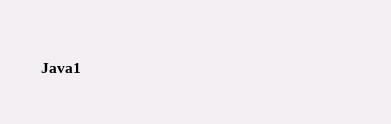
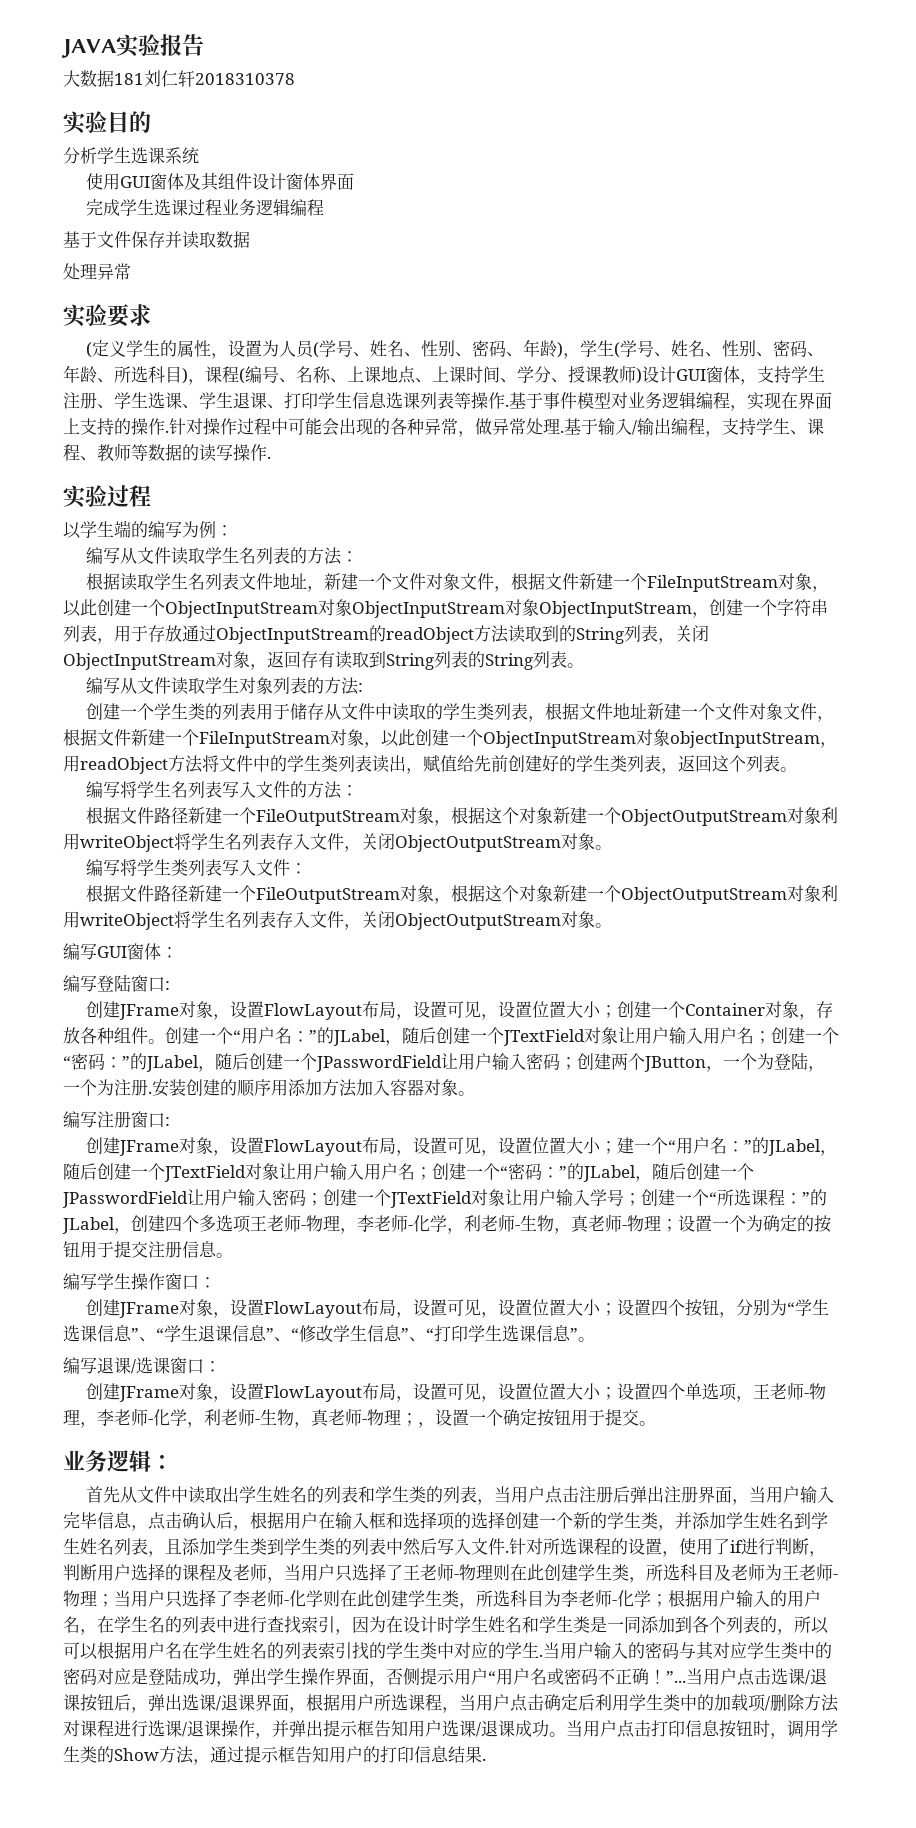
[41,63,81,73] Java1 -> [61,34,204,58] [63,70,295,87] [63,111,151,134] [63,147,199,164] [85,172,354,191] [85,199,324,216] [63,231,250,249] [63,263,131,280] [63,304,151,327] [85,339,824,359] [63,365,825,385] [63,392,832,411] [63,418,824,437] [63,443,271,462] [63,485,151,508] [63,520,233,539] [85,547,358,565] [85,573,829,592] [63,599,828,618] [63,625,709,644] [63,651,584,670] [85,677,363,695] [85,703,834,722] [63,729,837,748] [63,755,797,774] [85,781,358,799] [85,807,838,826] [63,833,612,852] [85,859,307,876] [85,885,838,904] [63,911,612,930] [63,943,178,960] [63,974,170,992] [85,1001,833,1020] [63,1027,839,1046] [63,1052,825,1072] [63,1079,475,1097] [63,1111,170,1128] [85,1137,837,1156] [63,1163,754,1182] [62,1189,827,1208] [62,1214,831,1234] [63,1241,233,1258] [63,1273,216,1290] [85,1299,829,1318] [63,1325,595,1342] [63,1357,221,1374] [85,1382,826,1402] [63,1408,656,1428] [63,1450,173,1472] [85,1486,834,1505] [63,1511,828,1531] [63,1538,826,1557] [63,1563,838,1583] [63,1589,821,1609] [63,1616,829,1635] [63,1641,832,1660] [63,1667,827,1687] [63,1693,839,1713] [63,1720,838,1739] [63,1746,486,1765] JAVA实验报告 // 大数据181刘仁轩2018310378 // 实验目的 // 分析学生选课系统 // 使用GUI窗体及其组件设计窗体界面 // 完成学生选课过程业务逻辑编程 // 基于文件保存并读取数据 // 处理异常 // 实验要求 // (定义学生的属性，设置为人员(学号、姓名、性别、密码、年龄)，学生(学号、姓名、性别、密码、年龄、所选科目)，课程(编号、名称、上课地点、上课时间、学分、授课教师)设计GUI窗体，支持学生注册、学生选课、学生退课、打印学生信息选课列表等操作.基于事件模型对业务逻辑编程，实现在界面上支持的操作.针对操作过程中可能会出现的各种异常，做异常处理.基于输入/输出编程，支持学生、课程、教师等数据的读写操作. // 实验过程 // 以学生端的编写为例： // 编写从文件读取学生名列表的方法： // 根据读取学生名列表文件地址，新建一个文件对象文件，根据文件新建一个FileInputStream对象，以此创建一个ObjectInputStream对象ObjectInputStream对象ObjectInputStream，创建一个字符串列表，用于存放通过ObjectInputStream的readObject方法读取到的String列表，关闭ObjectInputStream对象，返回存有读取到String列表的String列表。 // 编写从文件读取学生对象列表的方法: // 创建一个学生类的列表用于储存从文件中读取的学生类列表，根据文件地址新建一个文件对象文件，根据文件新建一个FileInputStream对象，以此创建一个ObjectInputStream对象objectInputStream，用readObject方法将文件中的学生类列表读出，赋值给先前创建好的学生类列表，返回这个列表。 // 编写将学生名列表写入文件的方法： // 根据文件路径新建一个FileOutputStream对象，根据这个对象新建一个ObjectOutputStream对象利用writeObject将学生名列表存入文件，关闭ObjectOutputStream对象。 // 编写将学生类列表写入文件： // 根据文件路径新建一个FileOutputStream对象，根据这个对象新建一个ObjectOutputStream对象利用writeObject将学生名列表存入文件，关闭ObjectOutputStream对象。 // 编写GUI窗体： // 编写登陆窗口: // 创建JFrame对象，设置FlowLayout布局，设置可见，设置位置大小；创建一个Container对象，存放各种组件。创建一个“用户名：”的JLabel，随后创建一个JTextField对象让用户输入用户名；创建一个“密码：”的JLabel，随后创建一个JPasswordField让用户输入密码；创建两个JButton，一个为登陆，一个为注册.安装创建的顺序用添加方法加入容器对象。 // 编写注册窗口: // 创建JFrame对象，设置FlowLayout布局，设置可见，设置位置大小；建一个“用户名：”的JLabel，随后创建一个JTextField对象让用户输入用户名；创建一个“密码：”的JLabel，随后创建一个JPasswordField让用户输入密码；创建一个JTextField对象让用户输入学号；创建一个“所选课程：”的JLabel，创建四个多选项王老师-物理，李老师-化学，利老师-生物，真老师-物理；设置一个为确定的按钮用于提交注册信息。 // 编写学生操作窗口： // 创建JFrame对象，设置FlowLayout布局，设置可见，设置位置大小；设置四个按钮，分别为“学生选课信息”、“学生退课信息”、“修改学生信息”、“打印学生选课信息”。 // 编写退课/选课窗口： // 创建JFrame对象，设置FlowLayout布局，设置可见，设置位置大小；设置四个单选项，王老师-物理，李老师-化学，利老师-生物，真老师-物理；，设置一个确定按钮用于提交。 // 业务逻辑： // 首先从文件中读取出学生姓名的列表和学生类的列表，当用户点击注册后弹出注册界面，当用户输入完毕信息，点击确认后，根据用户在输入框和选择项的选择创建一个新的学生类，并添加学生姓名到学生姓名列表，且添加学生类到学生类的列表中然后写入文件.针对所选课程的设置，使用了if进行判断，判断用户选择的课程及老师，当用户只选择了王老师-物理则在此创建学生类，所选科目及老师为王老师-物理；当用户只选择了李老师-化学则在此创建学生类，所选科目为李老师-化学；根据用户输入的用户名，在学生名的列表中进行查找索引，因为在设计时学生姓名和学生类是一同添加到各个列表的，所以可以根据用户名在学生姓名的列表索引找的学生类中对应的学生.当用户输入的密码与其对应学生类中的密码对应是登陆成功，弹出学生操作界面，否侧提示用户“用户名或密码不正确！”...当用户点击选课/退课按钮后，弹出选课/退课界面，根据用户所选课程，当用户点击确定后利用学生类中的加载项/删除方法对课程进行选课/退课操作，并弹出提示框告知用户选课/退课成功。当用户点击打印信息按钮时，调用学生类的Show方法，通过提示框告知用户的打印信息结果.

